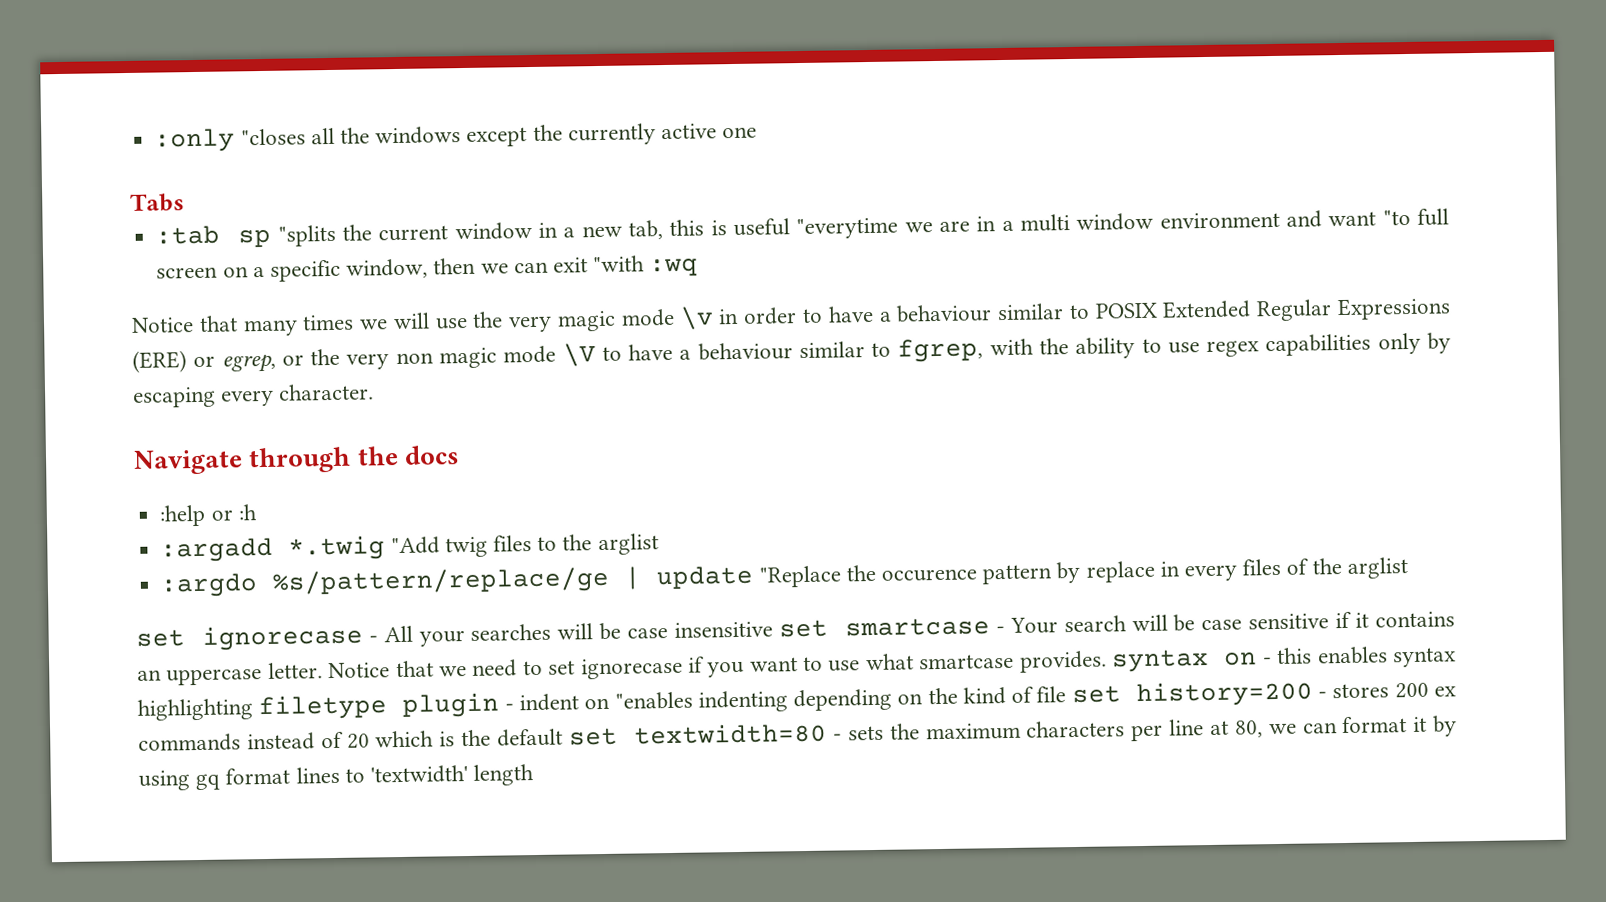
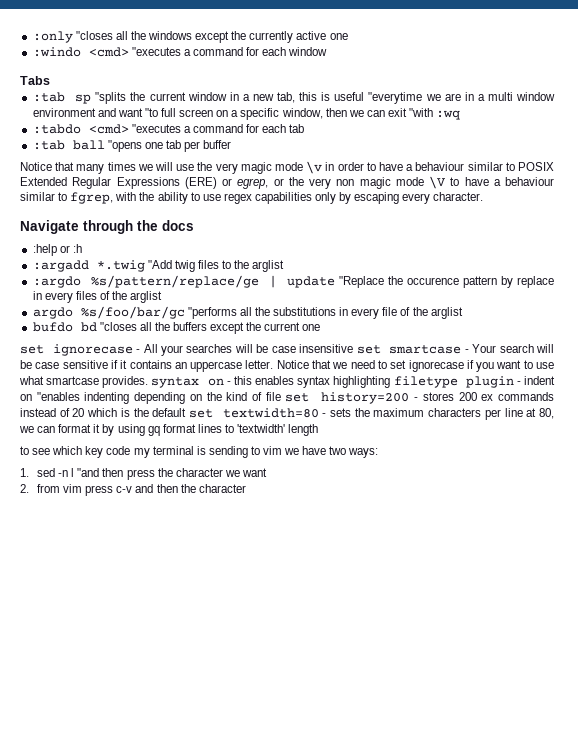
(758, 132) none -> [32,47,328,57] // :windo <cmd> "executes a command for each window
(699, 267) none -> [32,124,305,134] [32,140,232,152] // :tabdo <cmd> "executes a command for each tab // :tab ball "opens one tab per buffer
(1408, 568) none -> [32,306,463,319] [32,322,321,334] // argdo %s/foo/bar/gc "performs all the substitutions in every file of the arglist // bufdo bd "closes all the buffers except the current one
(535, 775) none -> [20,446,379,458] [20,468,267,480] [20,484,246,496] // to see which key code my terminal is sending to vim we have two ways: // 1. sed -n l "and then press the character we want // 2. from vim press c-v and then the character

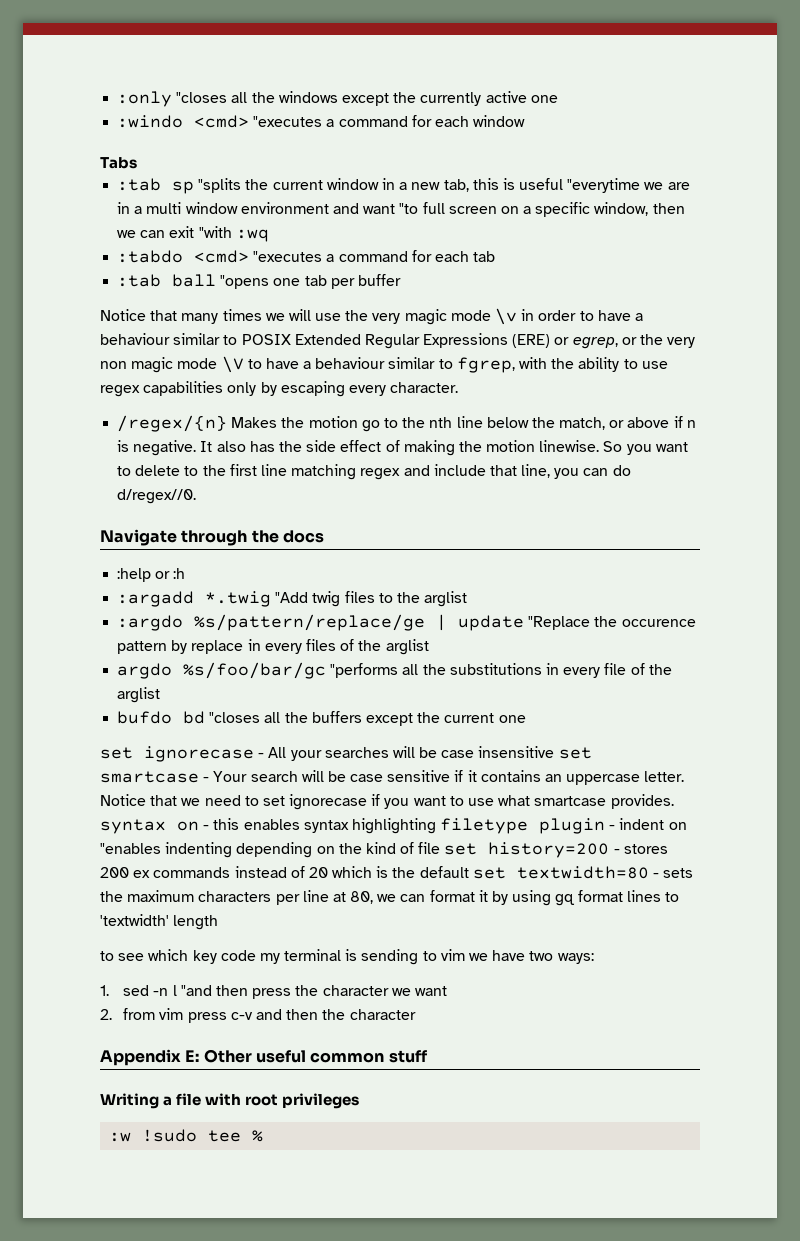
(484, 196) none -> [117,415,696,432] [117,440,688,456] [117,464,631,480] [117,489,197,504] // /regex/{n} Makes the motion go to the nth line below the match, or above if n is negative. It also has the side effect of making the motion linewise. So you want to delete to the first line matching regex and include that line, you can do d/regex//0.
(246, 488) none -> [100,1049,428,1066] [100,1093,360,1109] [109,1129,264,1142] // Appendix E: Other useful common stuff // Writing a file with root privileges // :w !sudo tee %

